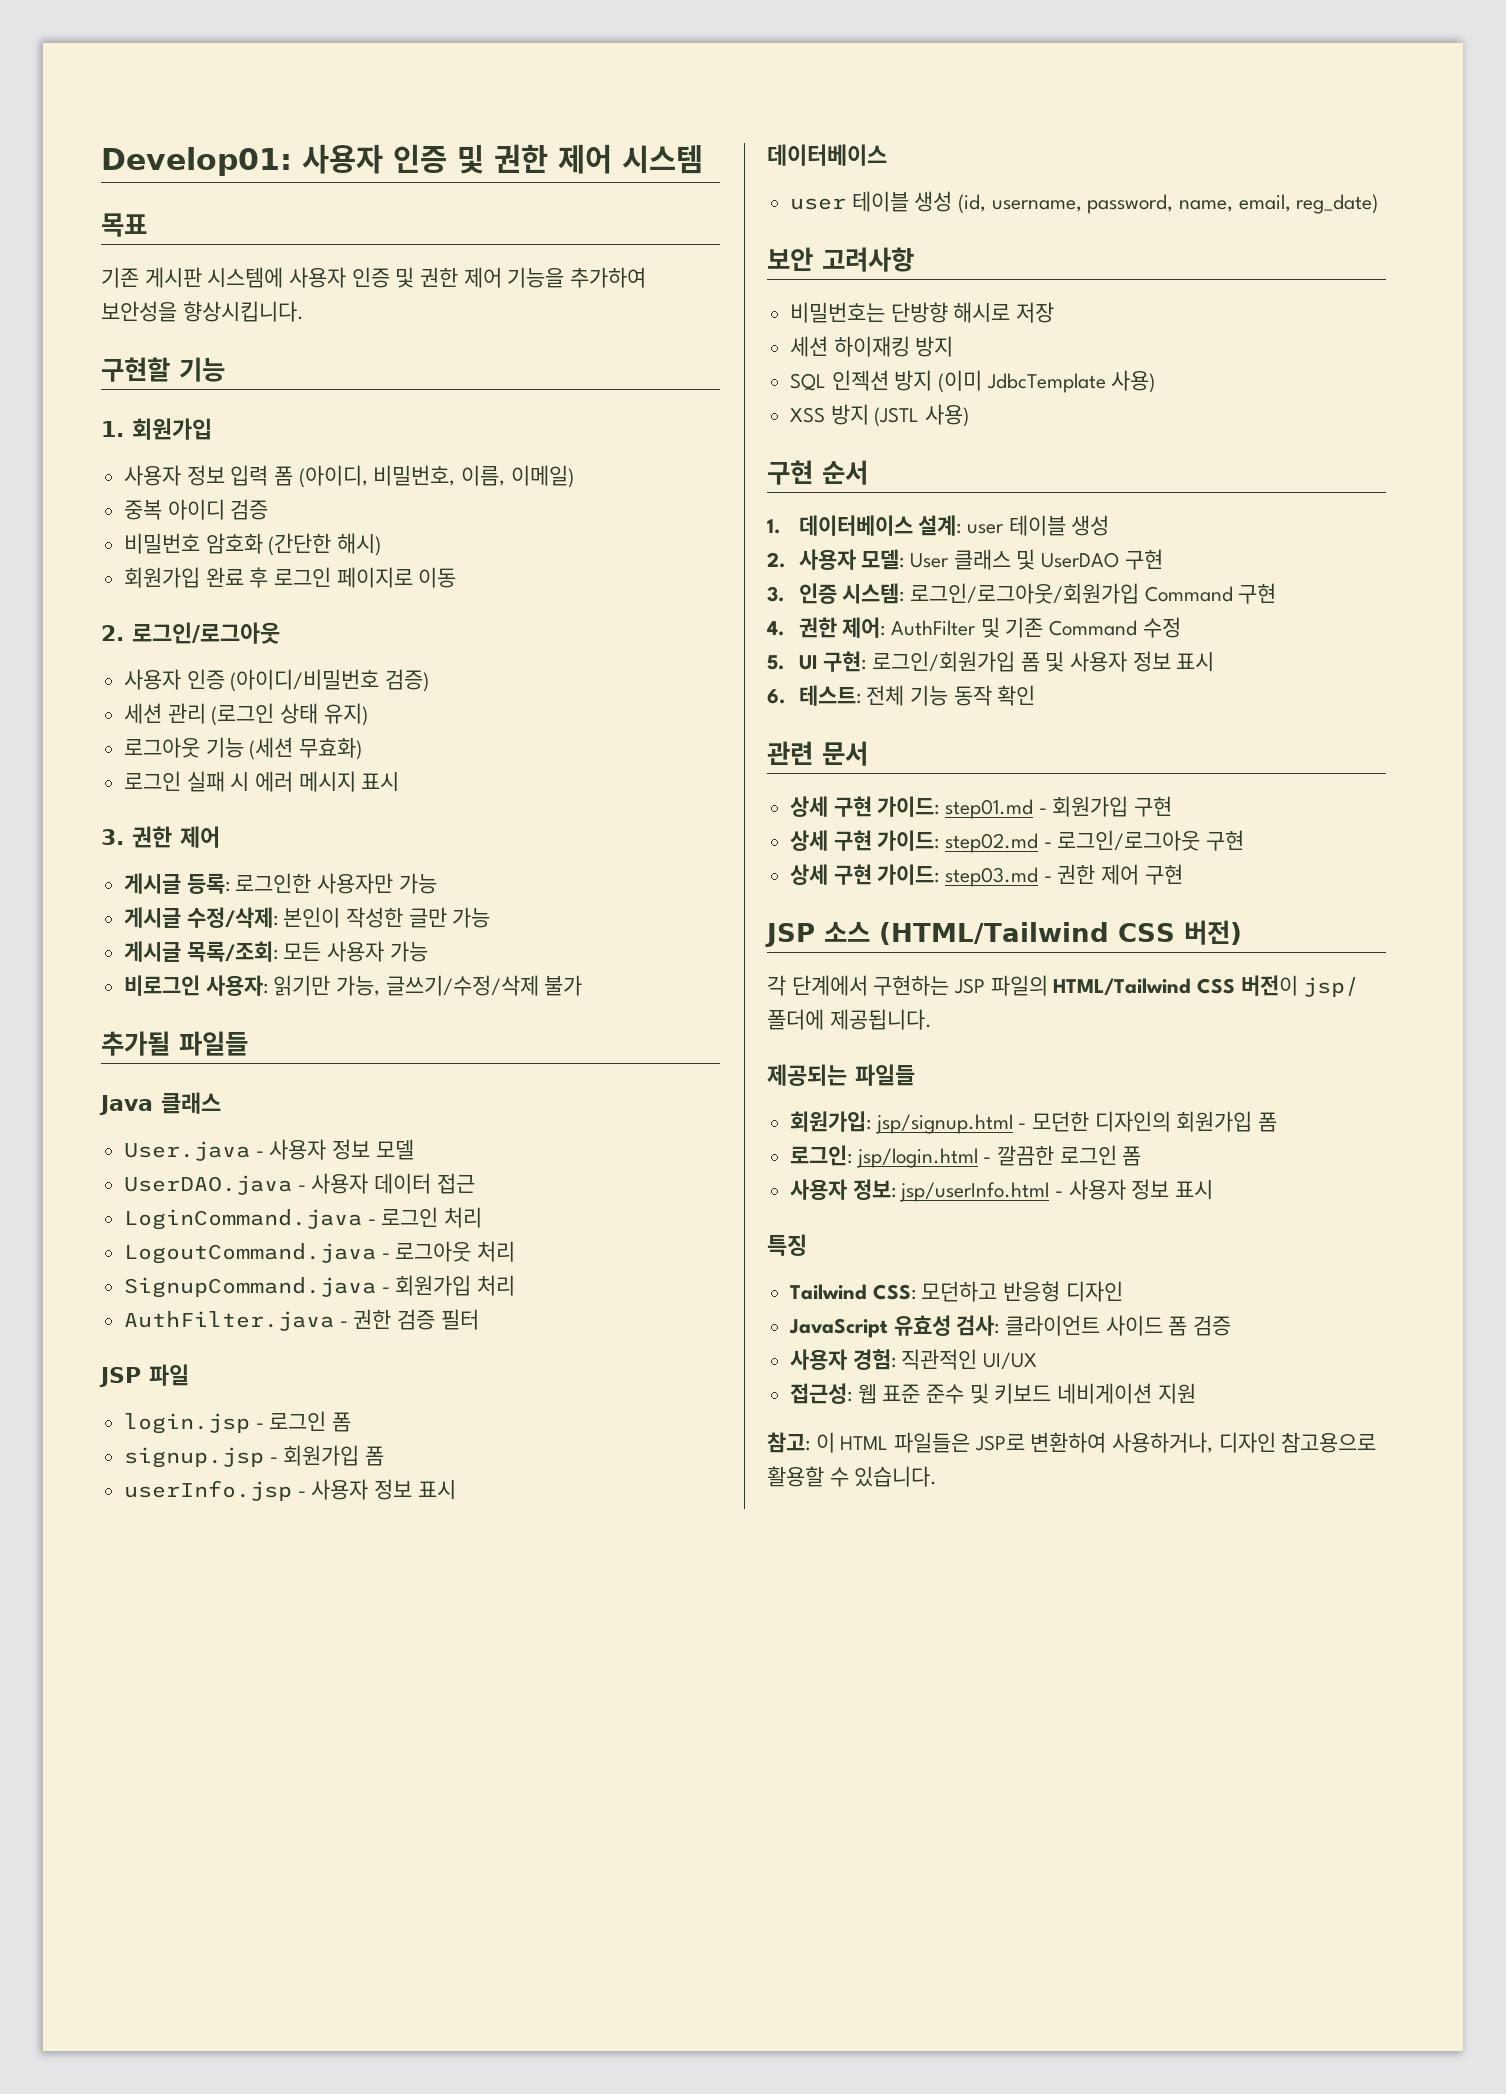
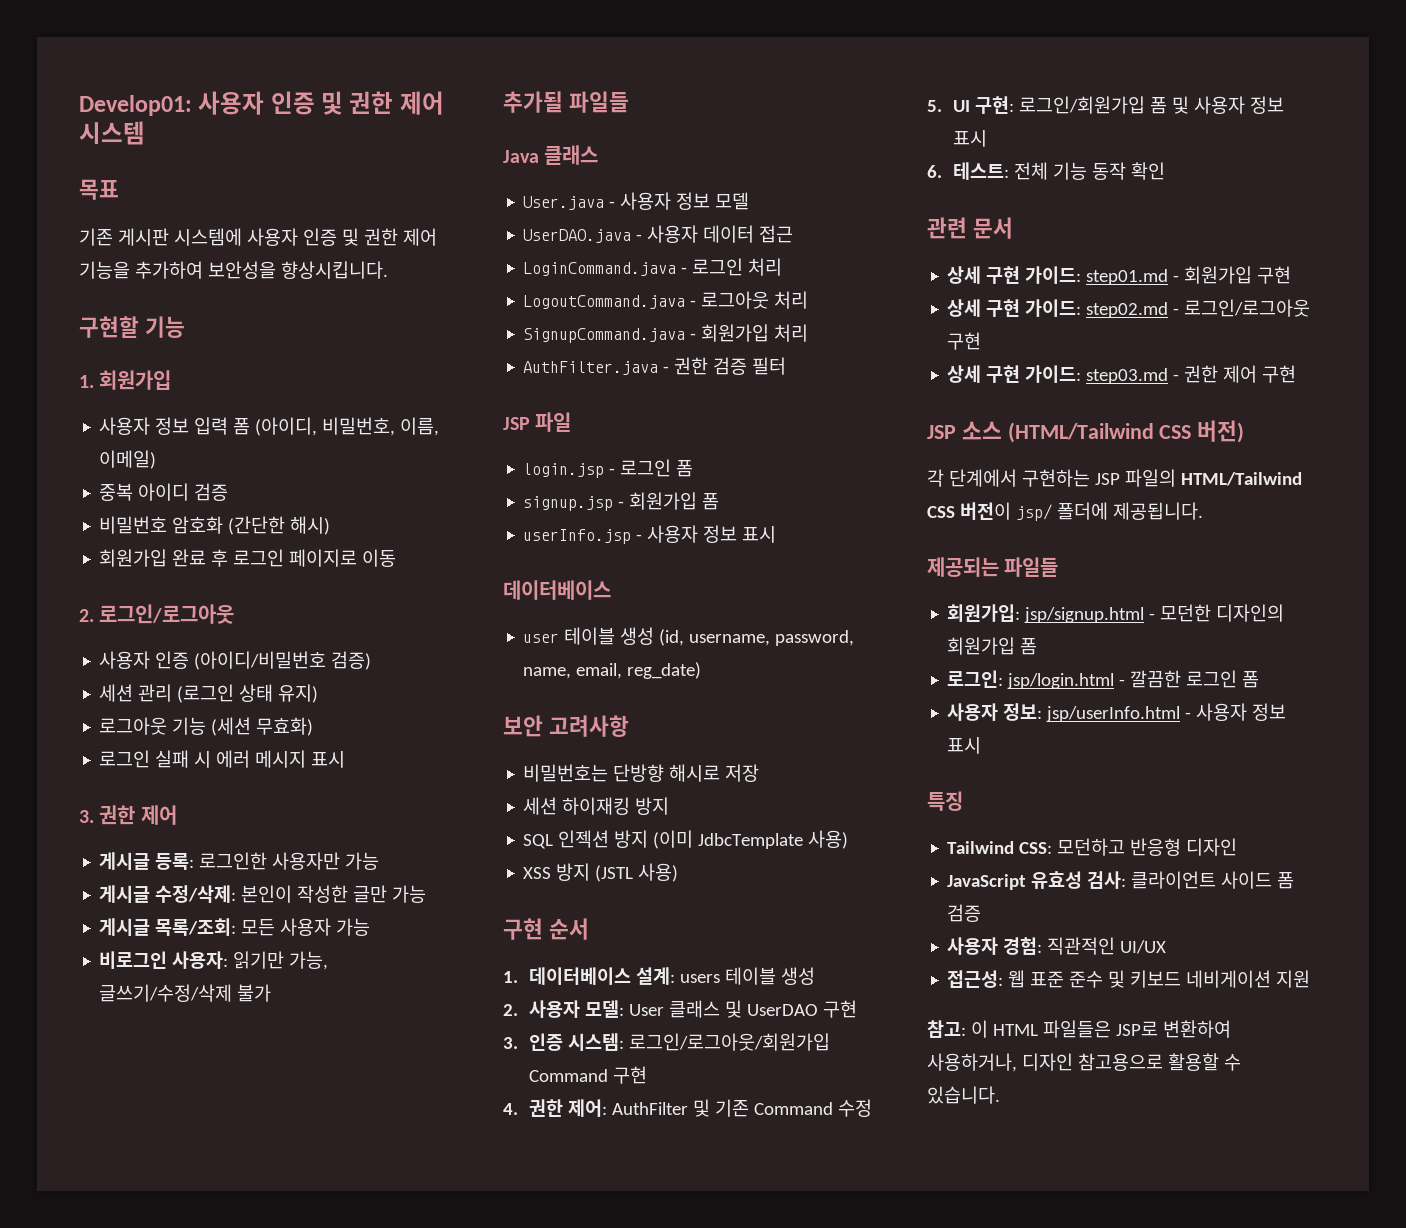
[966,524,1004,534] user -> [679,974,720,983] users

